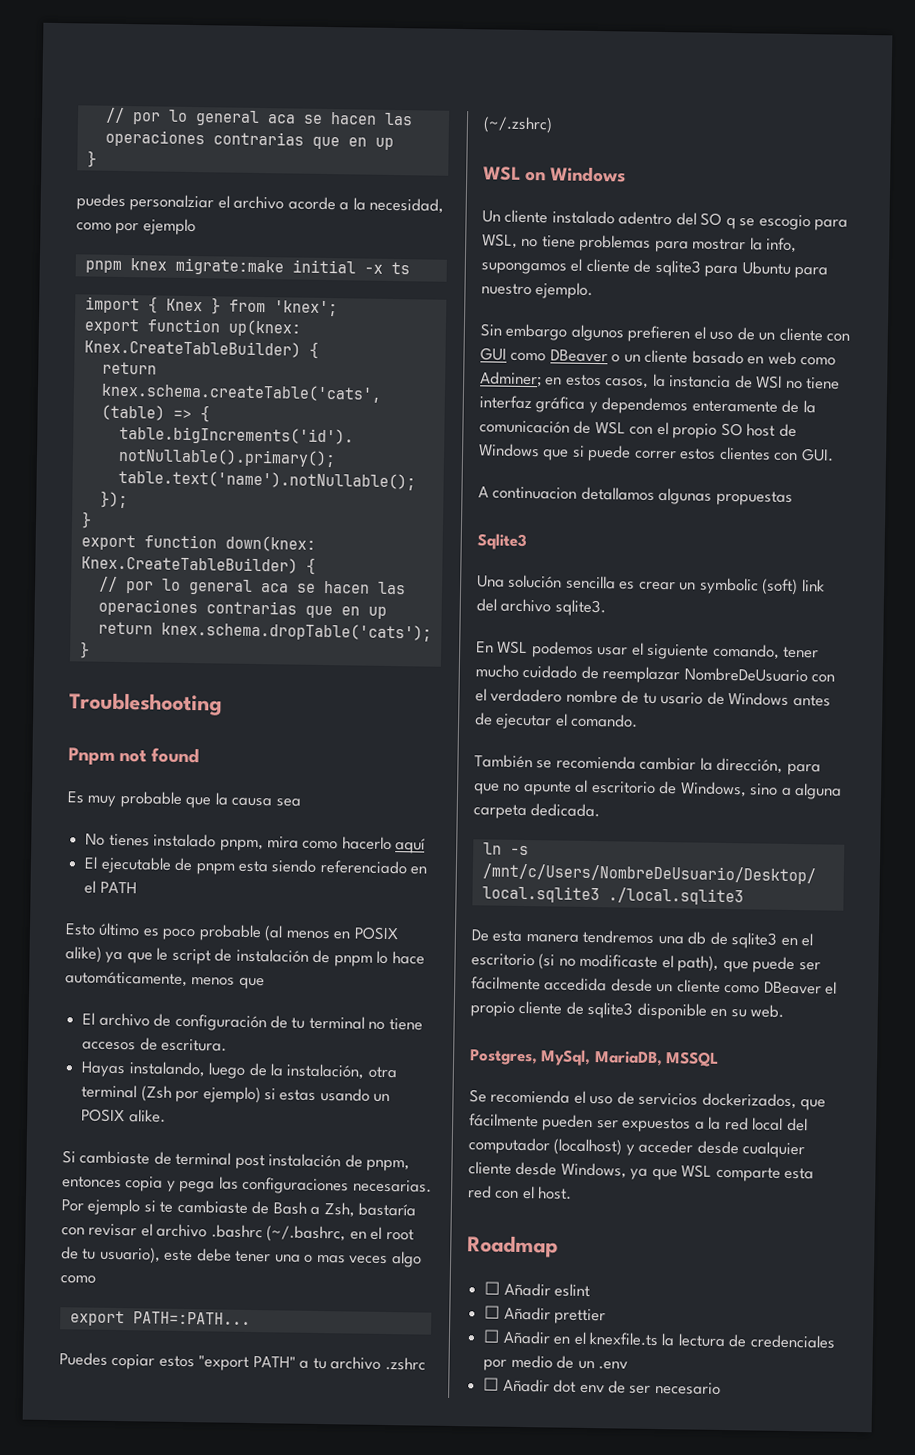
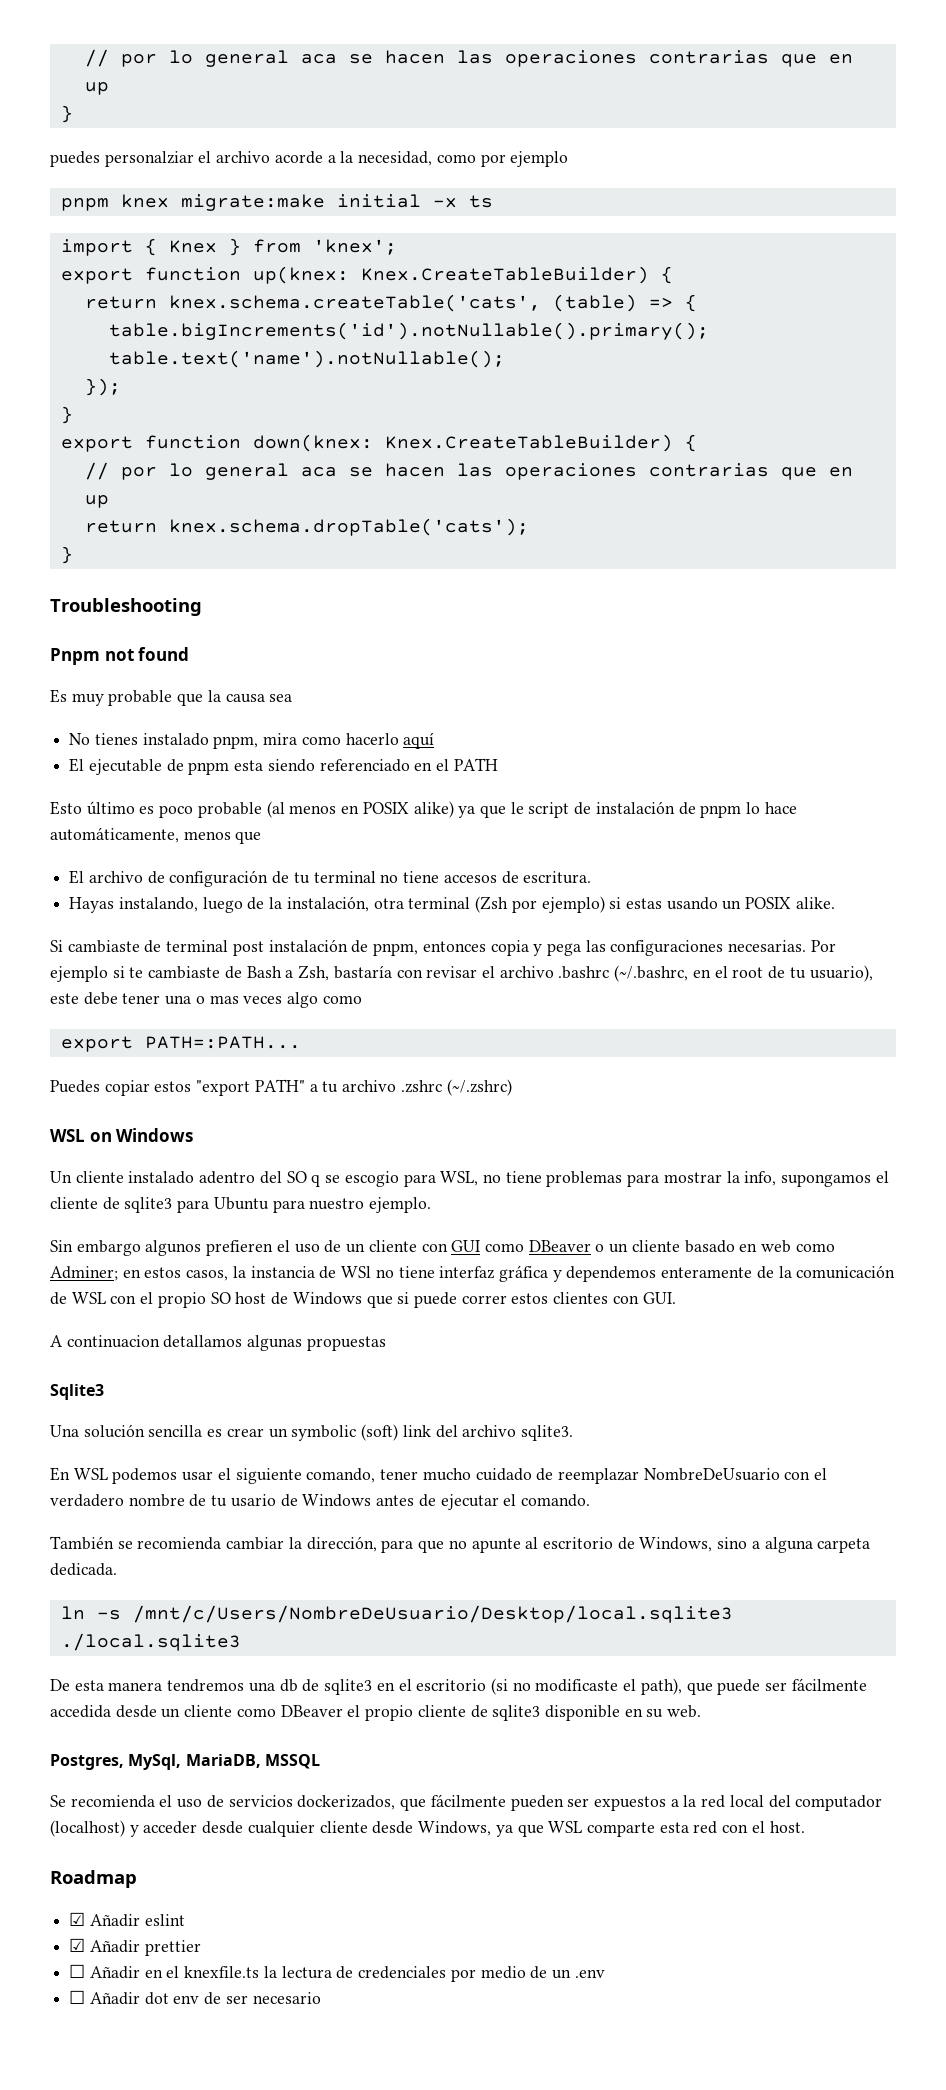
[484,1281,501,1295] ☐ -> [69,1912,86,1926] ☑
[484,1305,501,1319] ☐ -> [69,1938,86,1952] ☑

